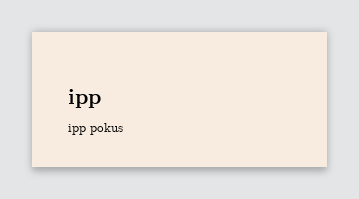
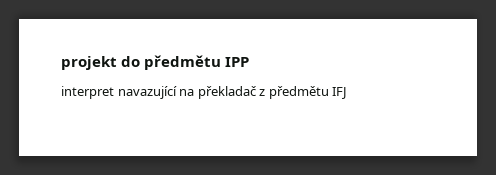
[68,89,101,108] [68,123,123,135] ipp // ipp pokus -> [61,55,250,70] [61,86,348,99] projekt do předmětu IPP // interpret navazující na překladač z předmětu IFJ

